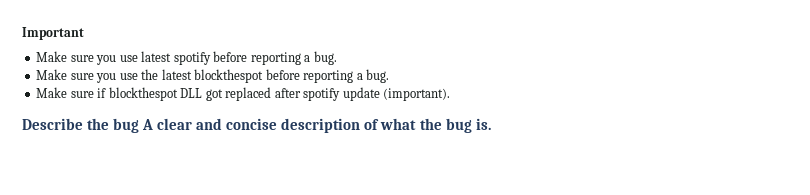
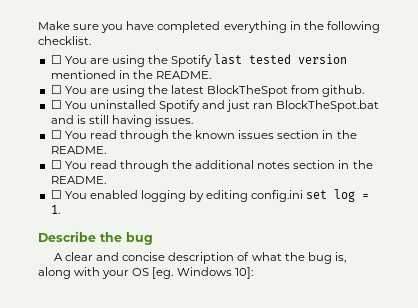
[22,27,84,40] [36,51,337,65] [36,69,390,83] [36,87,451,101] Important // Make sure you use latest spotify before reporting a bug. // Make sure you use the latest blockthespot before reporting a bug. // Make sure if blockthespot DLL got replaced after spotify update (important). -> [38,21,380,33] [38,36,91,45] [50,54,348,67] [50,70,211,79] [50,85,365,97] [50,100,380,112] [50,115,194,127] [50,130,357,142] [50,146,106,154] [50,160,373,172] [50,176,106,184] [50,189,370,202] [50,205,60,214] Make sure you have completed everything in the following checklist. // ☐ You are using the Spotify last tested version mentioned in the README. // ☐ You are using the latest BlockTheSpot from github. // ☐ You uninstalled Spotify and just ran BlockTheSpot.bat and is still having issues. // ☐ You read through the known issues section in the README. // ☐ You read through the additional notes section in the README. // ☐ You enabled logging by editing config.ini set log = 1.
(140, 125) none -> (153, 238) //
[475,118,491,130] is. -> [334,252,346,263] [38,267,253,279] is, along with your OS [eg. Windows 10]:

